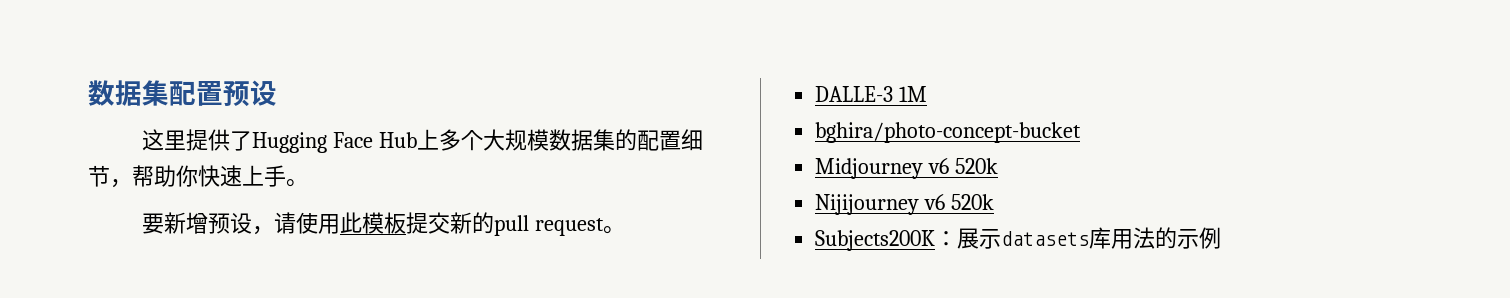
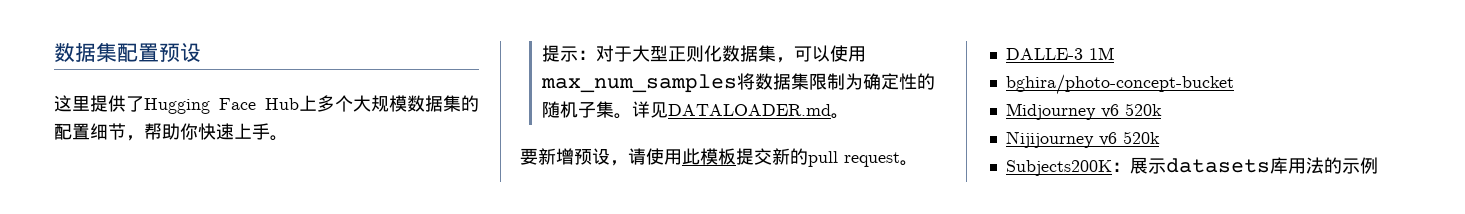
(308, 183) none -> [541,45,866,63] [540,73,935,93] [541,101,849,119] // 提示：对于大型正则化数据集，可以使用max_num_samples将数据集限制为确定性的随机子集。详见DATALOADER.md。

